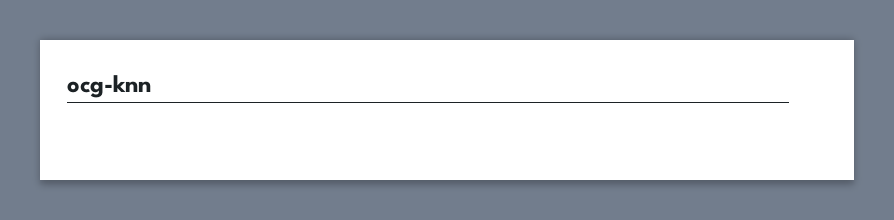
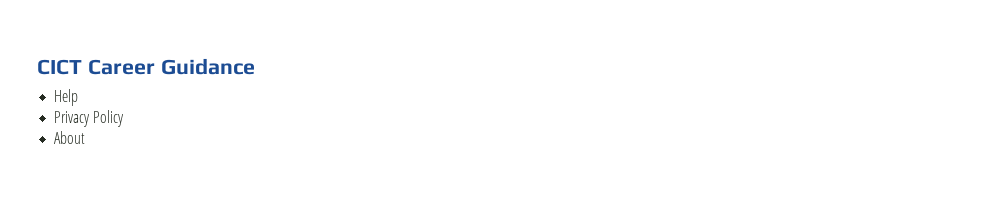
[67,75,151,98] ocg-knn -> [37,58,255,75] [54,89,79,106] [54,110,125,127] [54,131,86,144] CICT Career Guidance // Help // Privacy Policy // About

